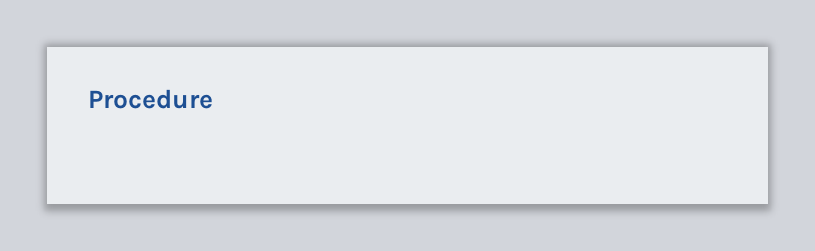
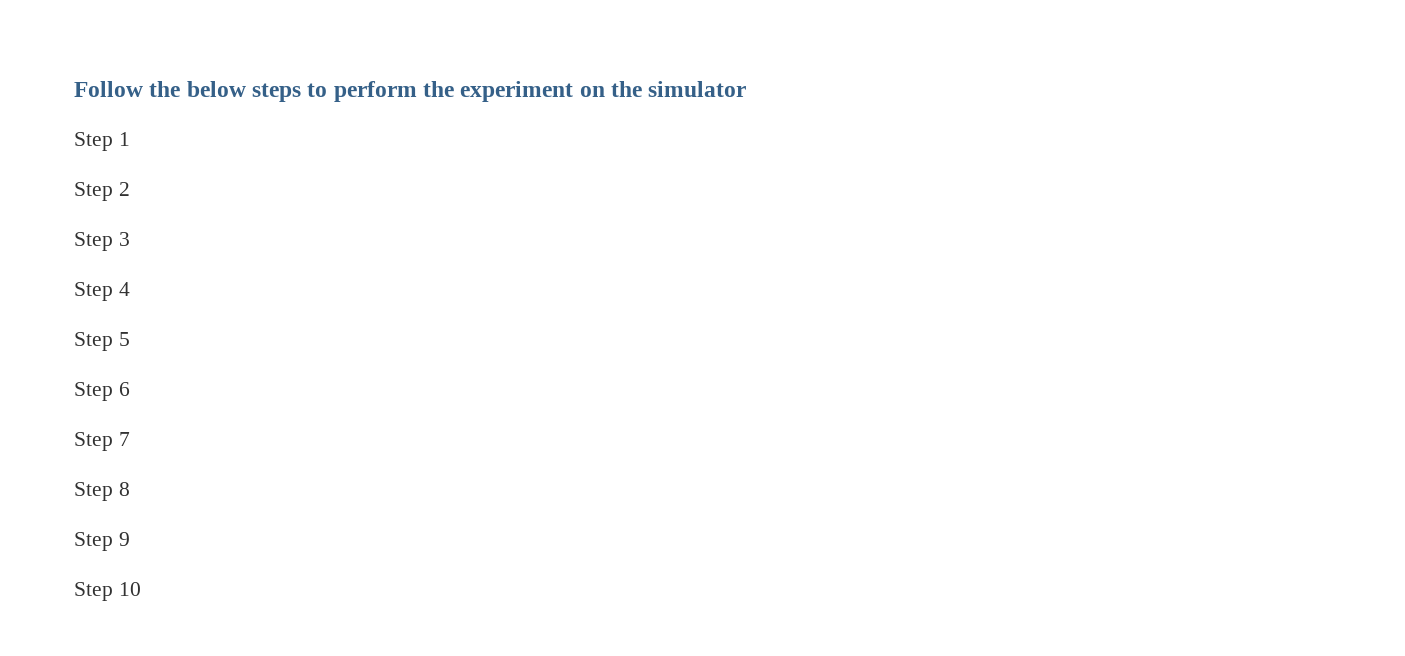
[88,89,213,109] Procedure -> [74,81,747,102] [74,132,130,151] [74,182,130,201] [74,232,130,251] [74,282,130,301] [74,332,130,351] [74,382,130,401] [74,432,130,451] [74,482,130,501] [74,532,130,551] [74,582,141,601] Follow the below steps to perform the experiment on the simulator // Step 1 // Step 2 // Step 3 // Step 4 // Step 5 // Step 6 // Step 7 // Step 8 // Step 9 // Step 10

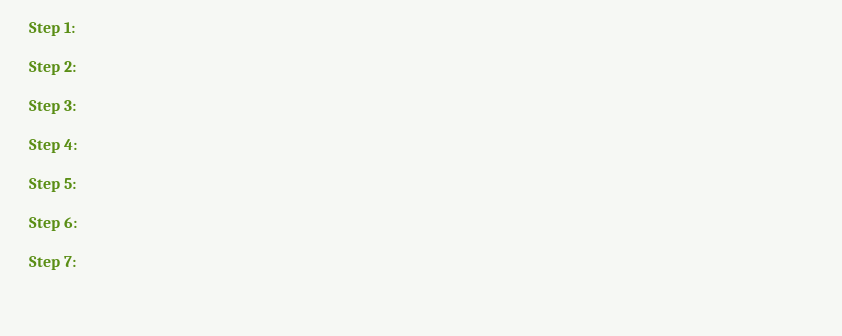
[74,81,747,102] [74,132,130,151] [74,182,130,201] [74,232,130,251] [74,282,130,301] [74,332,130,351] [74,382,130,401] [74,432,130,451] [74,482,130,501] [74,532,130,551] [74,582,141,601] Follow the below steps to perform the experiment on the simulator // Step 1 // Step 2 // Step 3 // Step 4 // Step 5 // Step 6 // Step 7 // Step 8 // Step 9 // Step 10 -> [29,22,76,36] [29,61,77,75] [29,100,77,114] [29,139,78,153] [29,178,77,192] [29,217,78,231] [29,256,77,270] Step 1: // Step 2: // Step 3: // Step 4: // Step 5: // Step 6: // Step 7:

